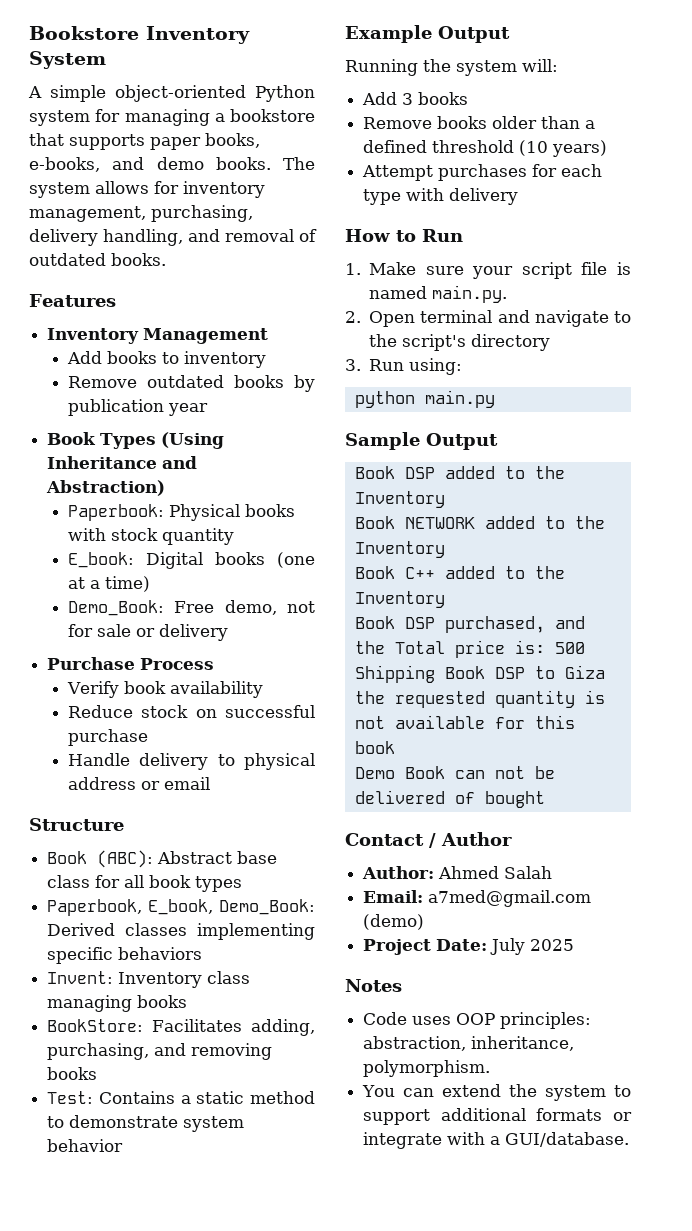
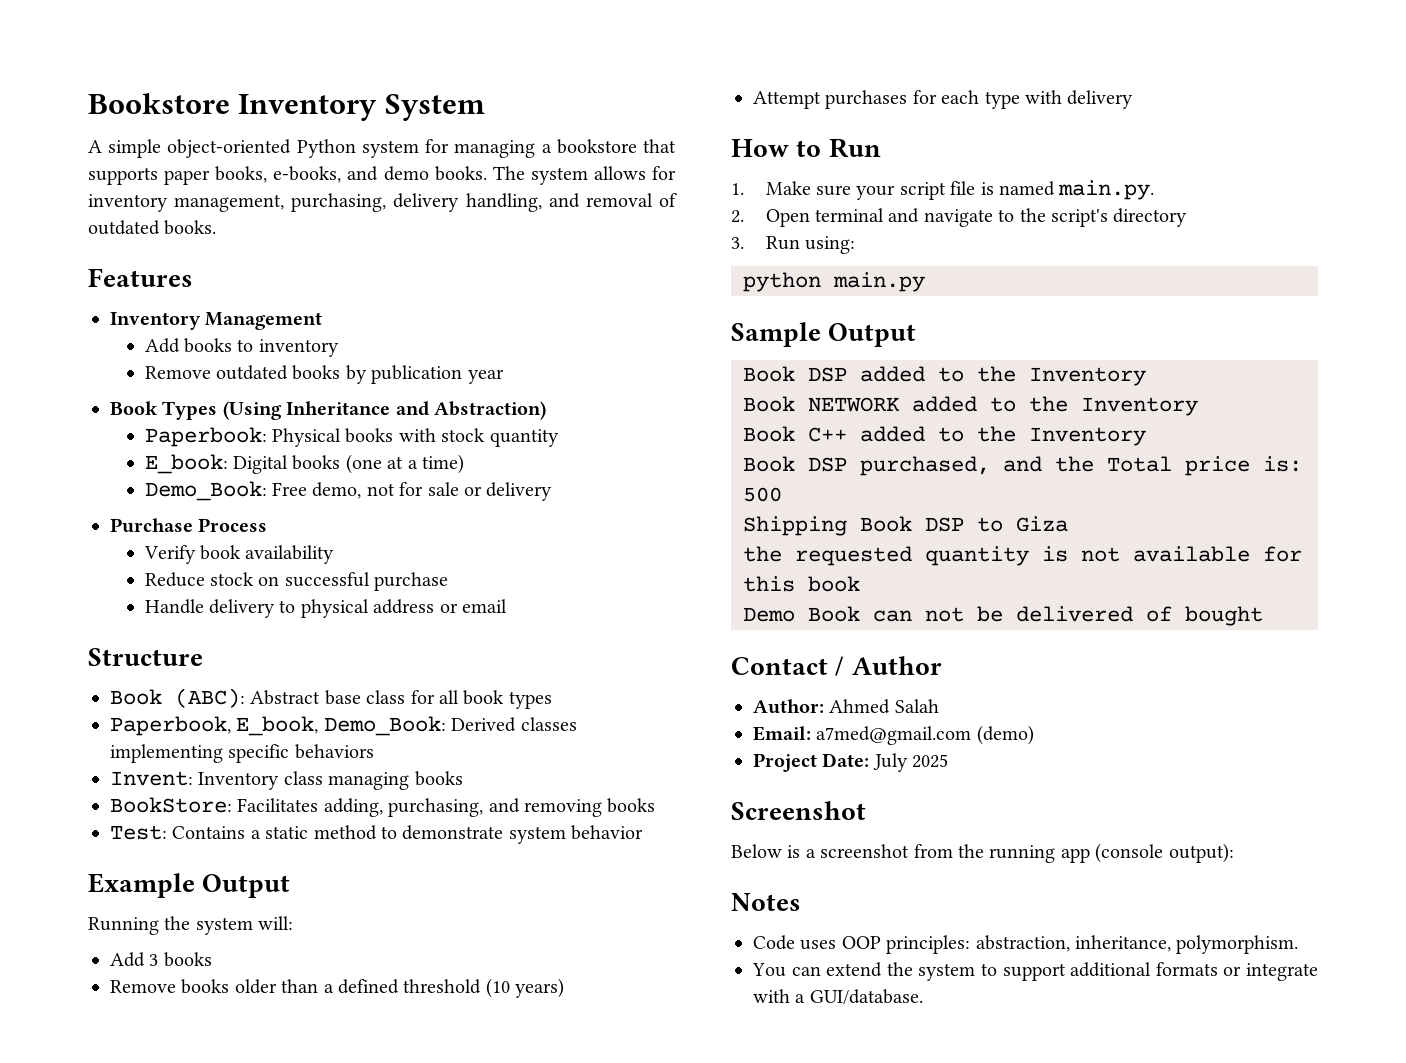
(575, 945) none -> [731,801,866,820] [731,843,1234,863] // Screenshot // Below is a screenshot from the running app (console output):

